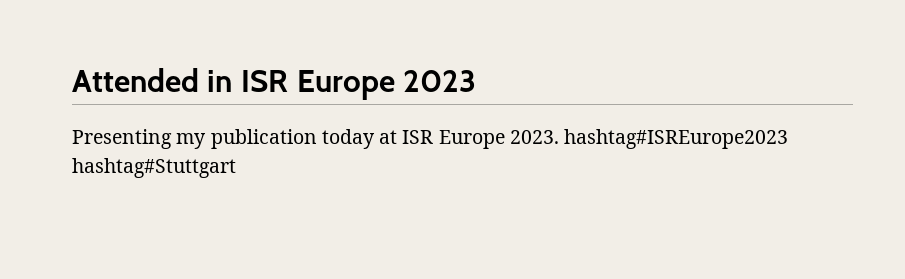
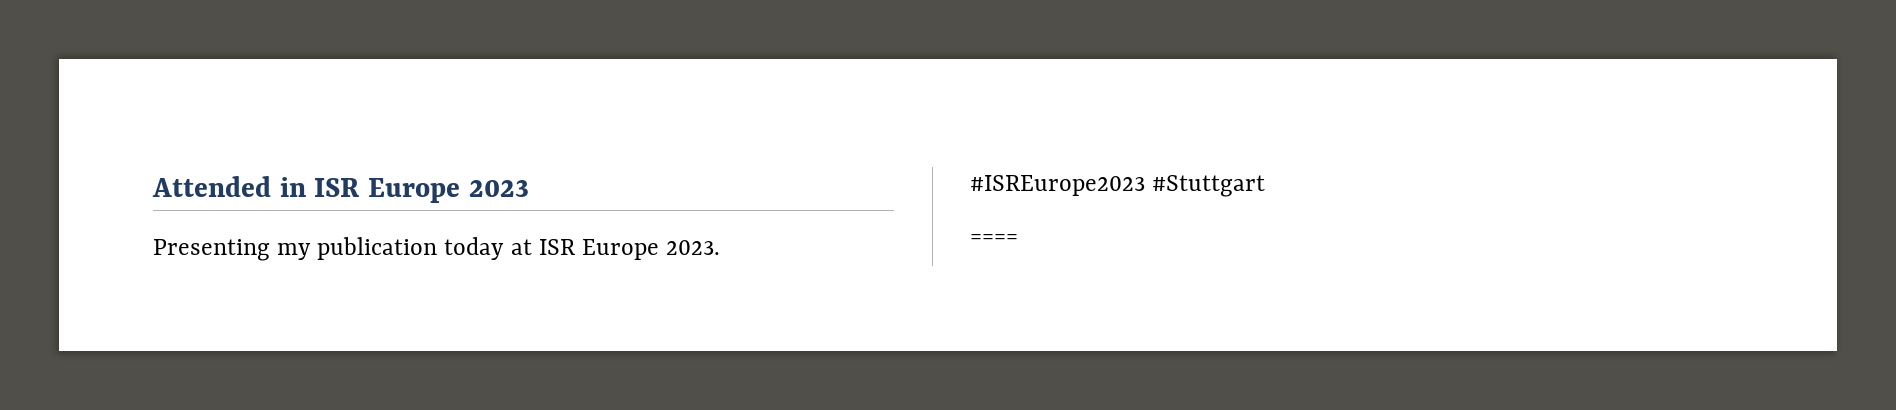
[564,129,789,149] [72,158,236,178] hashtag#ISREurope2023 hashtag#Stuttgart -> [970,175,1266,197] [970,234,1018,243] #ISREurope2023 #Stuttgart // ====

